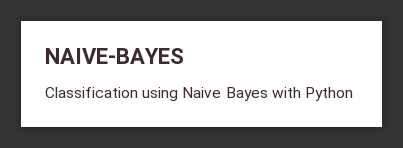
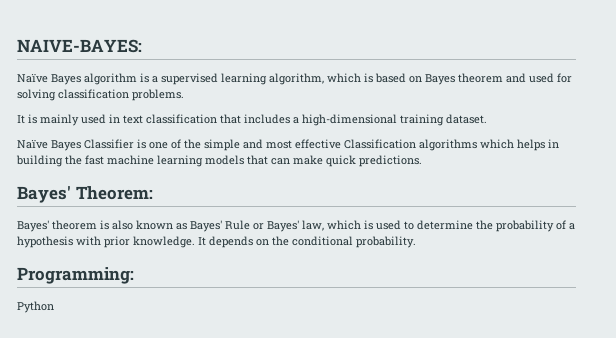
[45,48,184,64] [45,87,301,101] NAIVE-BAYES // Classification using Naive Bayes with -> [17,39,142,53] [17,73,572,85] [17,89,184,101] [17,114,487,126] [17,139,559,151] [16,155,422,167] [17,186,153,203] [17,220,575,232] [17,236,416,248] [17,267,134,284] NAIVE-BAYES: // Naïve Bayes algorithm is a supervised learning algorithm, which is based on Bayes theorem and used for solving classification problems. // It is mainly used in text classification that includes a high-dimensional training dataset. // Naïve Bayes Classifier is one of the simple and most effective Classification algorithms which helps in building the fast machine learning models that can make quick predictions. // Bayes' Theorem: // Bayes' theorem is also known as Bayes' Rule or Bayes' law, which is used to determine the probability of a hypothesis with prior knowledge. It depends on the conditional probability. // Programming: //

